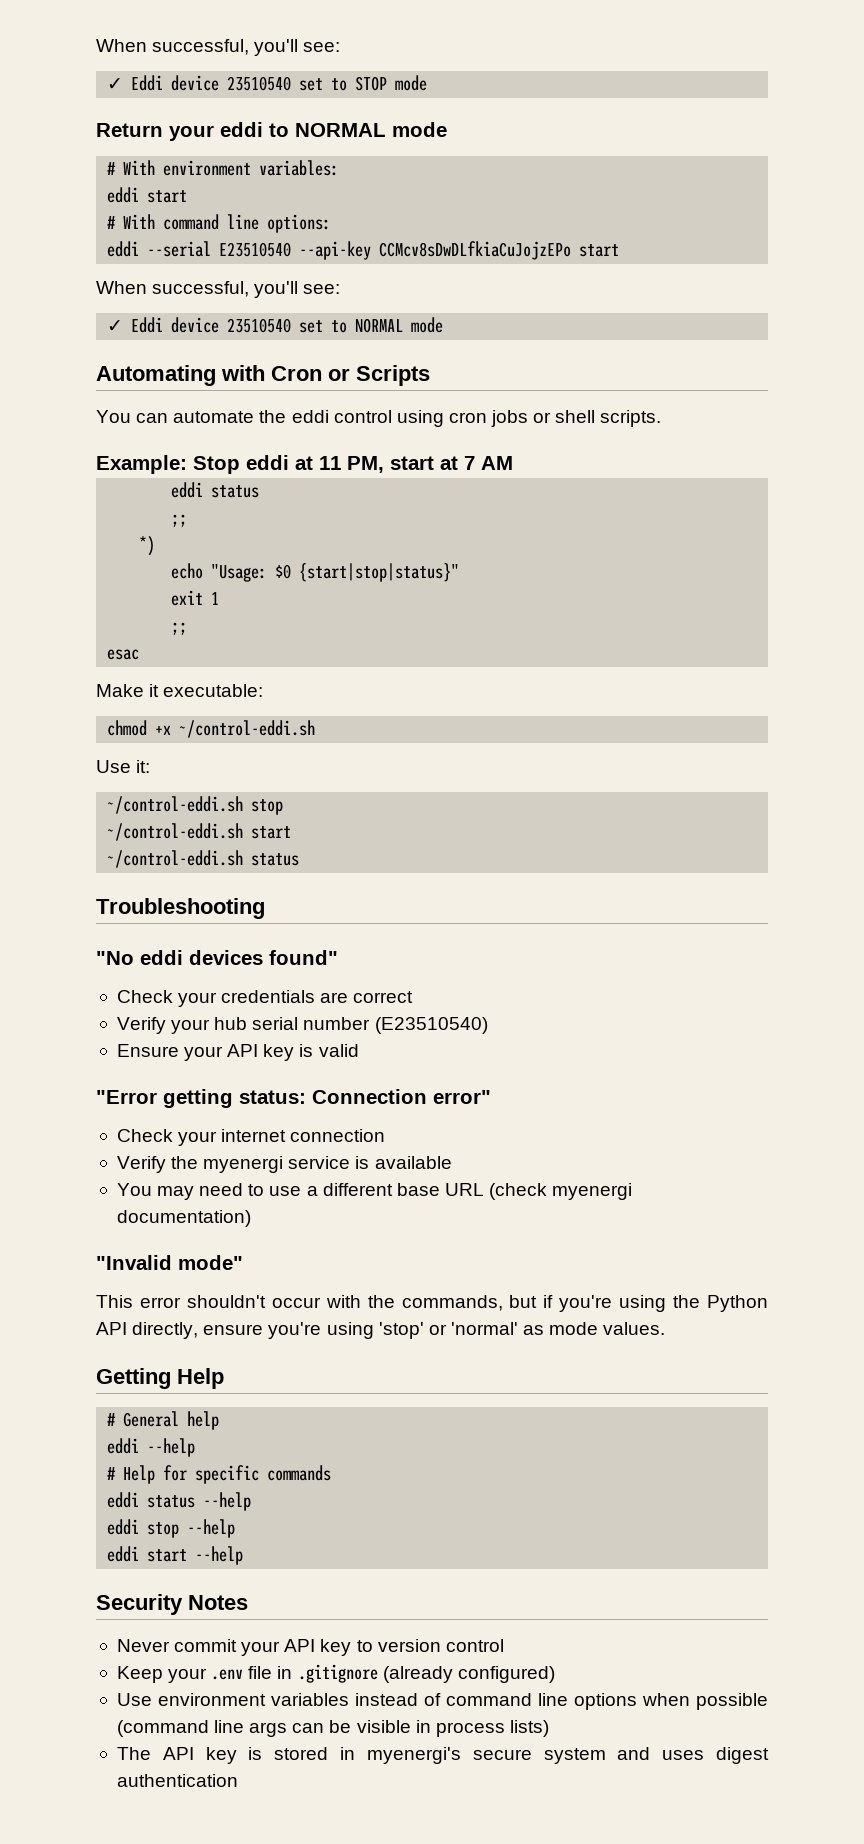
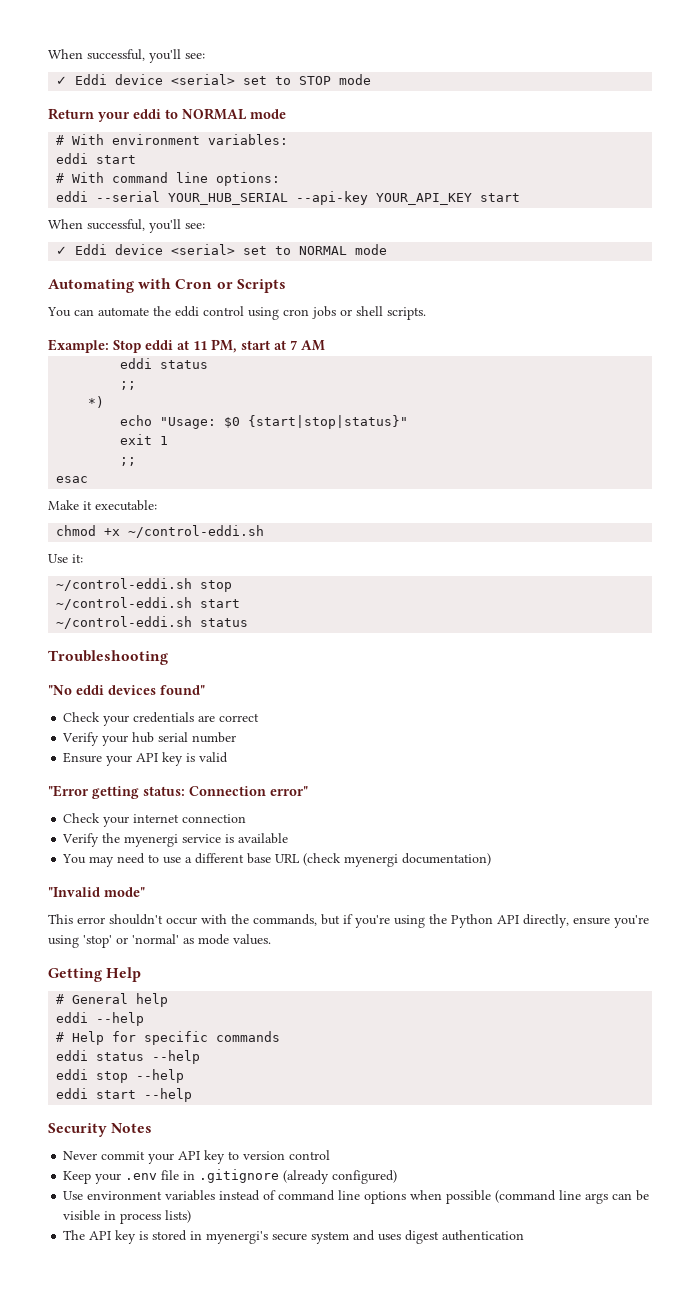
[96,39,341,56] [107,75,292,91] When successful, you'll see: // ✓ Eddi device 23510540 -> [48,49,205,63] [56,74,236,85] When successful, you'll see: // ✓ Eddi device <serial>
[219,241,572,260] E23510540 --api-key CCMcv8sDwDLfkiaCuJojzEPo -> [168,191,473,205] YOUR_HUB_SERIAL --api-key YOUR_API_KEY
[227,318,292,333] 23510540 -> [171,244,236,255] <serial>
[374,1017,488,1034] (E23510540) -> (237, 737) none

